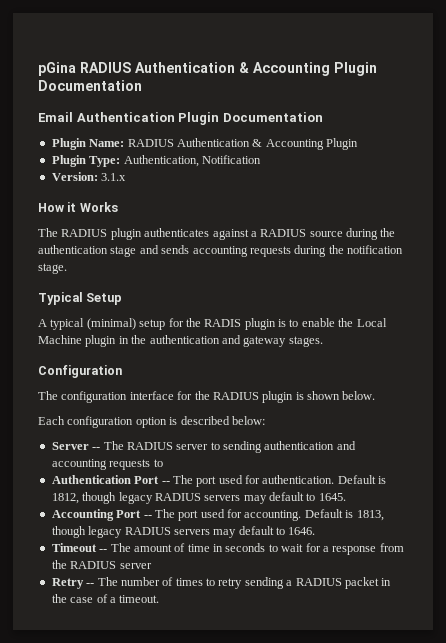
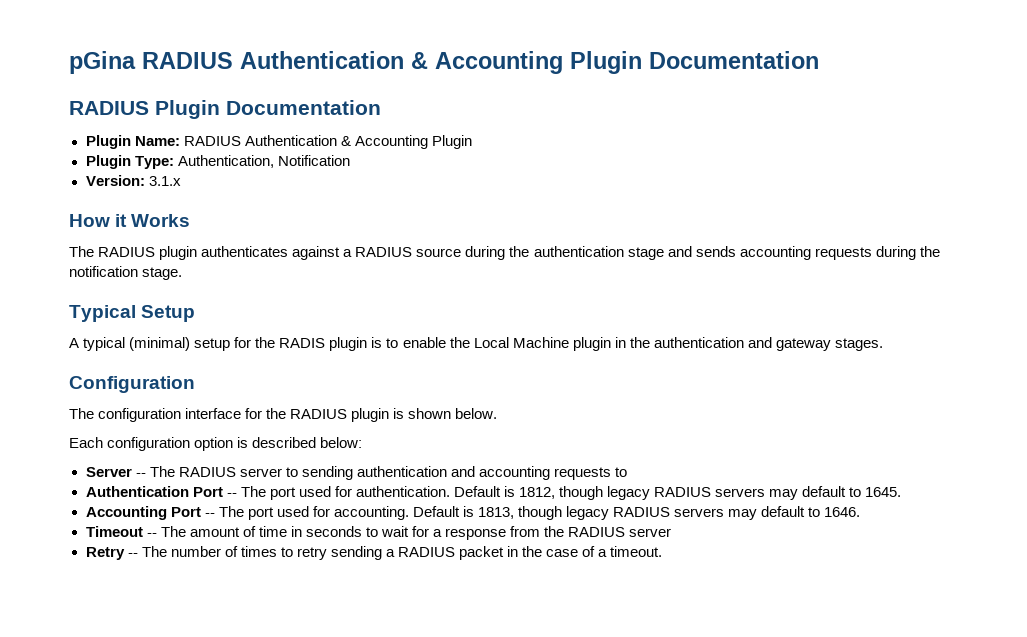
[38,112,175,122] Email Authentication -> [69,101,149,115] RADIUS

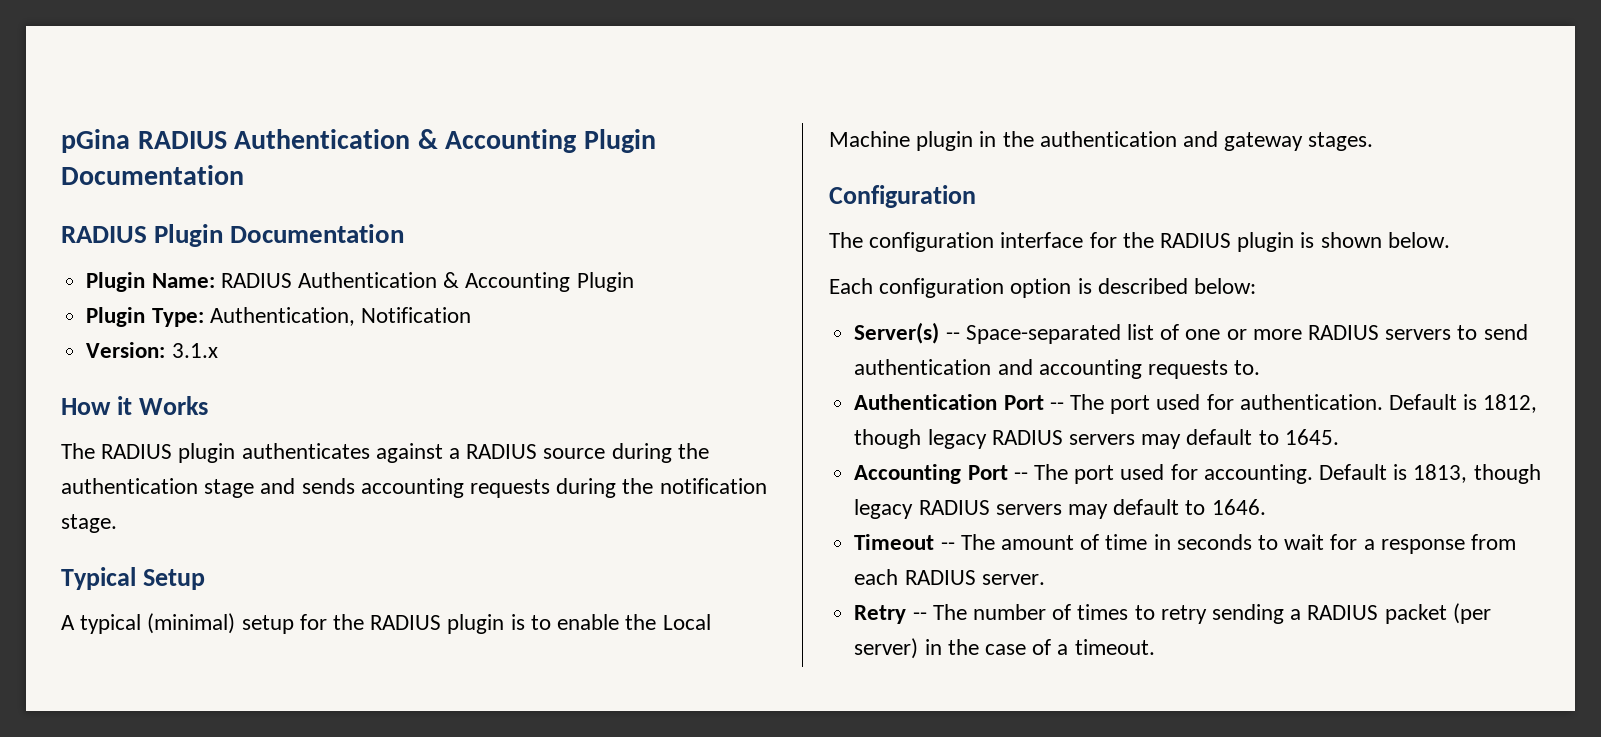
[279,338,326,348] RADIS -> [370,615,442,630] RADIUS
[85,466,353,480] Server -- The RADIUS server to sending -> [854,322,1528,344] Server(s) -- Space-separated list of one or more RADIUS servers to send
[615,467,628,477] to -> [1234,360,1261,375] to.
[544,526,672,537] the RADIUS server -> [854,569,1045,585] each RADIUS server.
(505, 553) none -> [1452,603,1491,624] [854,638,919,659] (per server)

